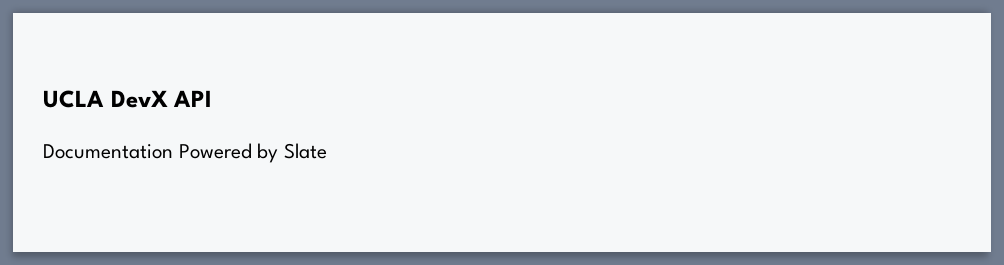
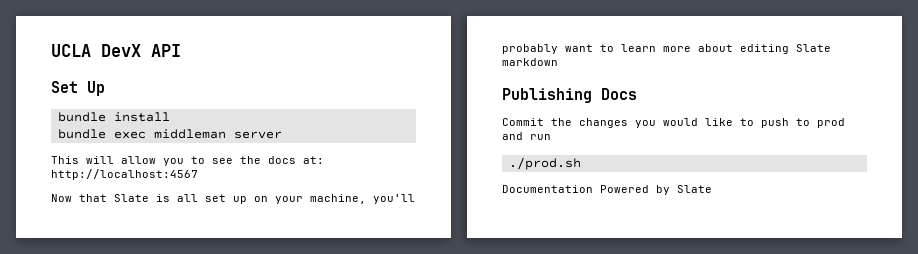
(213, 98) none -> [51,81,105,96] [57,112,170,122] [57,129,282,139] [51,156,324,166] [51,169,198,180] [51,194,415,204] [502,44,831,54] [502,58,558,66] [502,88,637,103] [502,118,845,128] [502,132,551,140] [508,157,581,170] // Set Up // bundle install // bundle exec middleman server // This will allow you to see the docs at: http://localhost:4567 // Now that Slate is all set up on your machine, you'll probably want to learn more about editing Slate markdown // Publishing Docs // Commit the changes you would like to push to prod and run // ./prod.sh

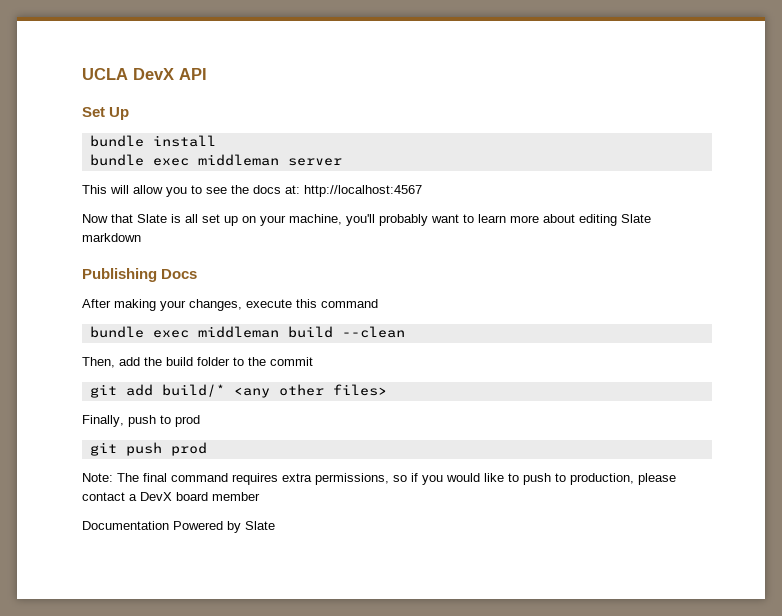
[502,118,628,128] Commit the changes -> [82,299,378,311] [89,326,405,338] [82,357,313,368] [89,384,387,398] [82,415,200,427] [89,442,207,456] [82,473,418,485] After making your changes, execute this command // bundle exec middleman build --clean // Then, add the build folder to the commit // git add build/* <any other files> // Finally, push to prod // git push prod // Note: The final command requires extra permissions, so if
[817,118,845,128] [502,132,551,140] [508,157,581,170] prod and run // ./prod.sh -> [570,473,676,485] [82,492,260,501] production, please contact a DevX board member

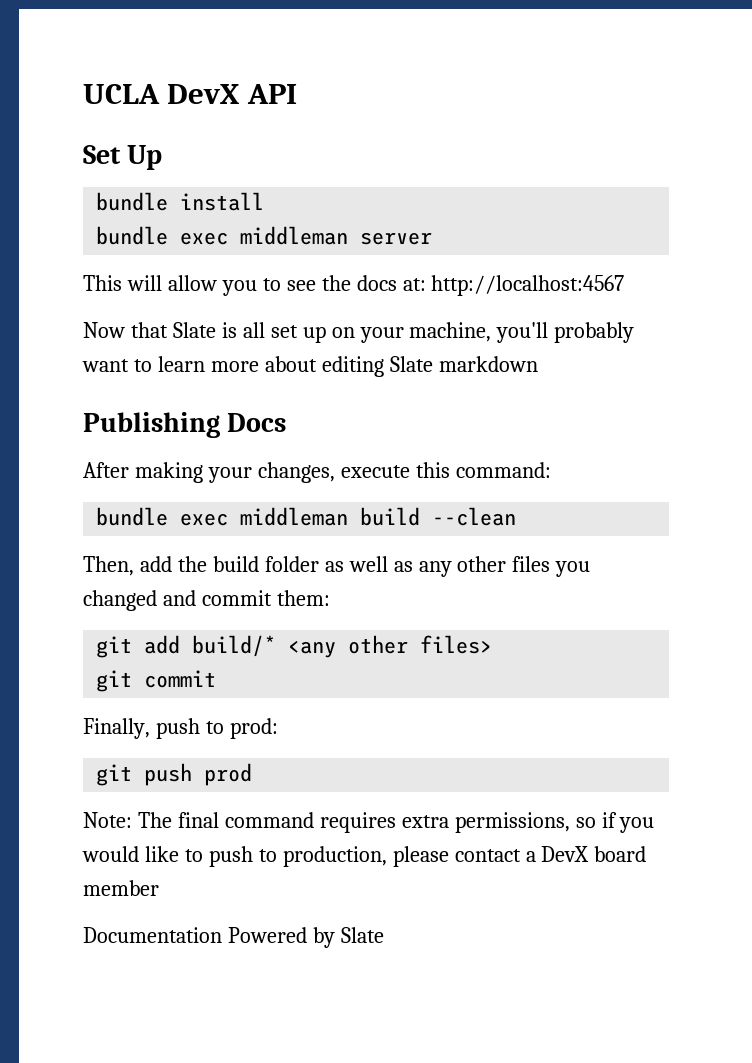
[321,299,378,308] command -> [455,462,551,478] command:
[233,357,313,366] to the commit -> [324,556,591,577] [83,590,330,611] as well as any other files you changed and commit them:
(387, 390) none -> [96,670,217,692] // git commit
[175,415,200,427] prod -> [229,718,278,739] prod:

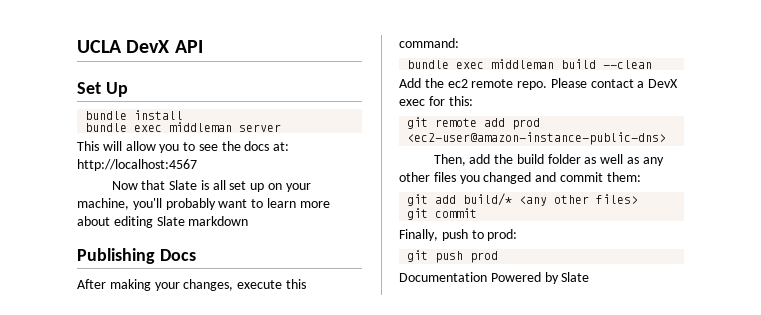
(517, 516) none -> [399,78,679,90] [399,96,473,106] [407,117,541,130] [407,132,667,145] // Add the ec2 remote repo. Please contact a DevX exec for this: // git remote add prod <ec2-user@amazon-instance-public-dns>
[83,812,655,833] [82,846,647,867] [83,880,159,896] // Note: The final command requires extra permissions, so if you would like to push to production, please contact a DevX board member -> (499, 257) none

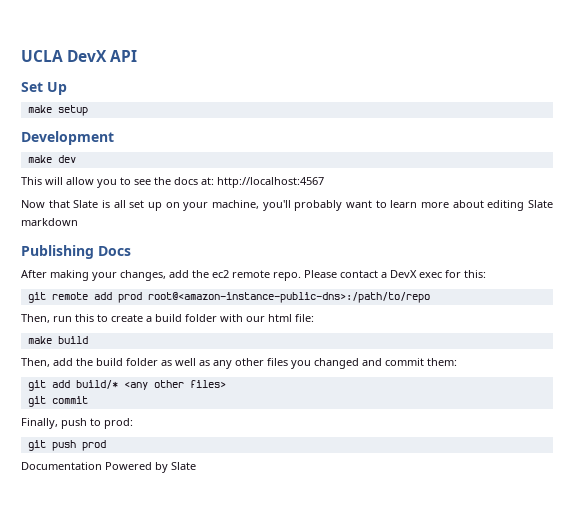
[85,110,184,120] [85,122,282,132] bundle install // bundle exec middleman server -> [27,105,88,116] [21,131,114,145] [27,155,76,163] make setup // Development // make dev
[237,279,306,289] [399,38,459,48] [407,59,653,69] [399,78,421,88] execute this command: // bundle exec middleman build --clean // Add -> [169,270,189,278] add
[407,132,667,145] <ec2-user@amazon-instance-public-dns> -> [147,292,430,303] [21,314,314,323] [27,336,88,344] root@<amazon-instance-public-dns>:/path/to/repo // Then, run this to create a build folder with our html file: // make build

